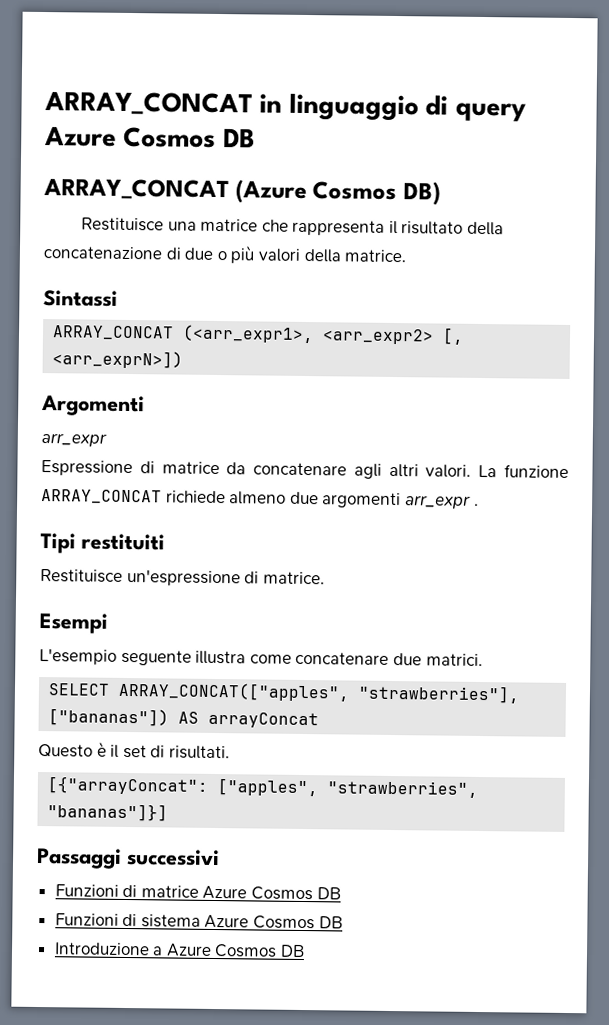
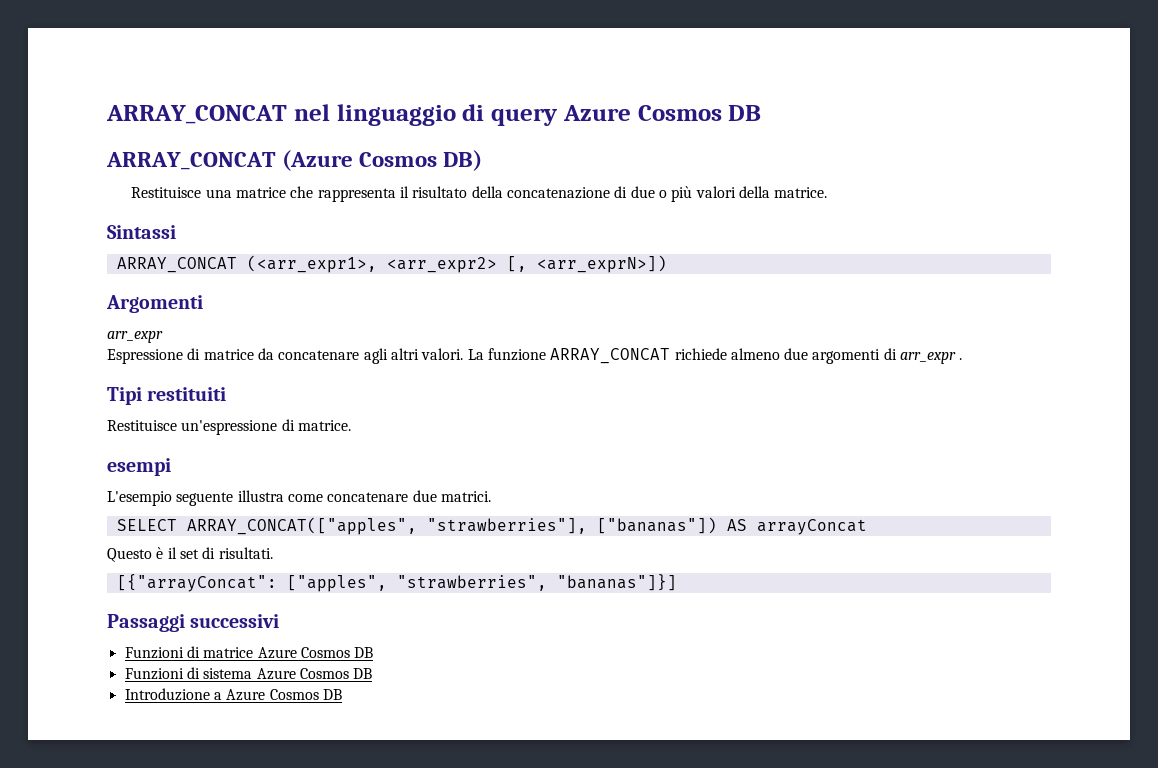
[44,91,283,116] ARRAY_CONCAT in -> [106,104,330,124] ARRAY_CONCAT nel
(402, 500) none -> [883,348,897,360] di
[39,613,108,634] Esempi -> [107,458,171,476] esempi

